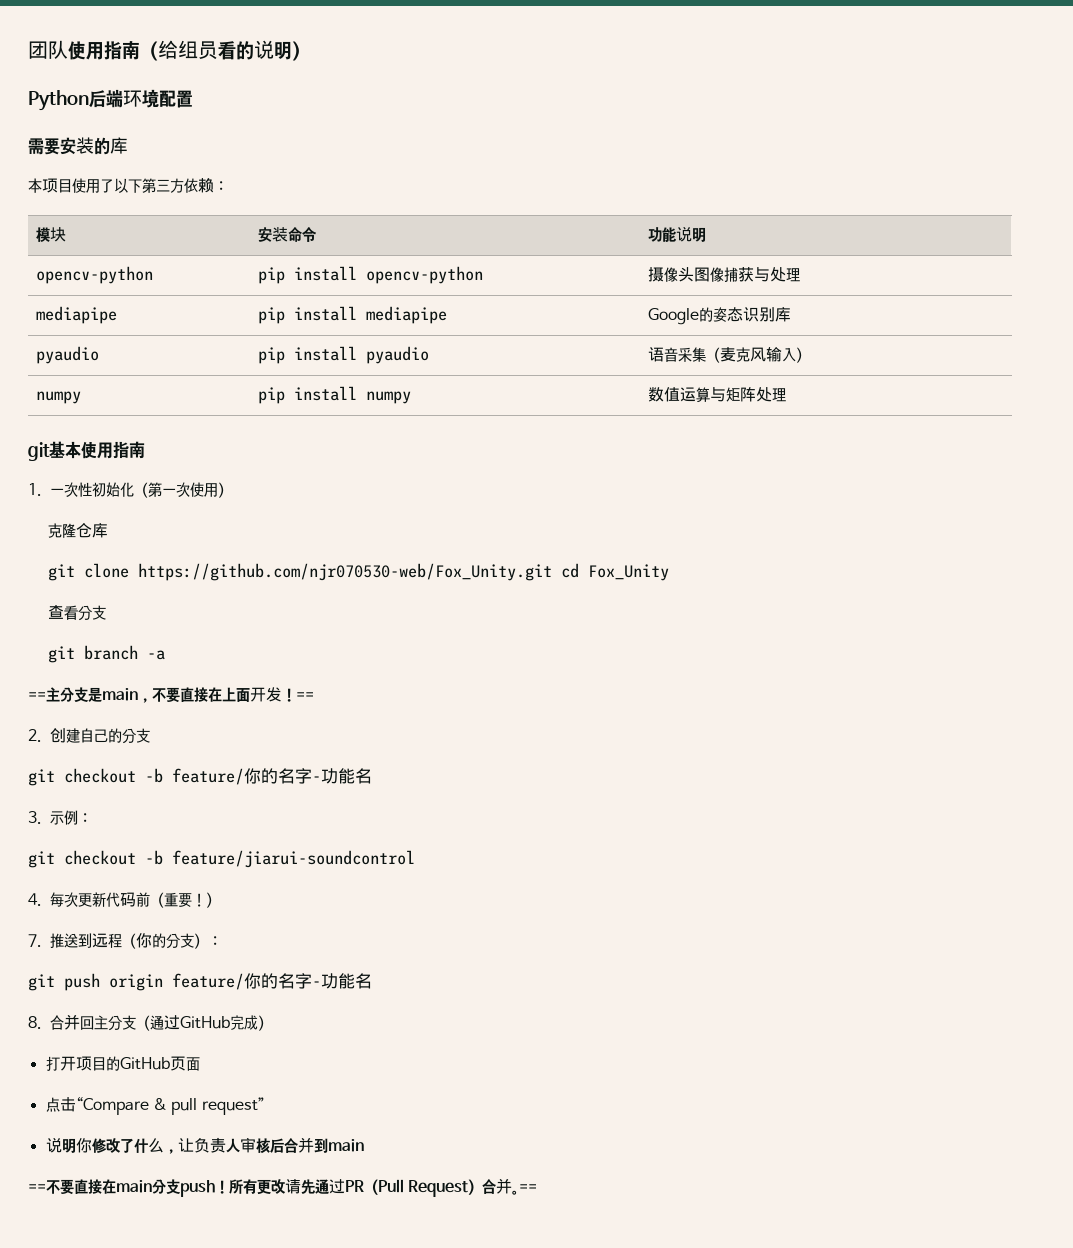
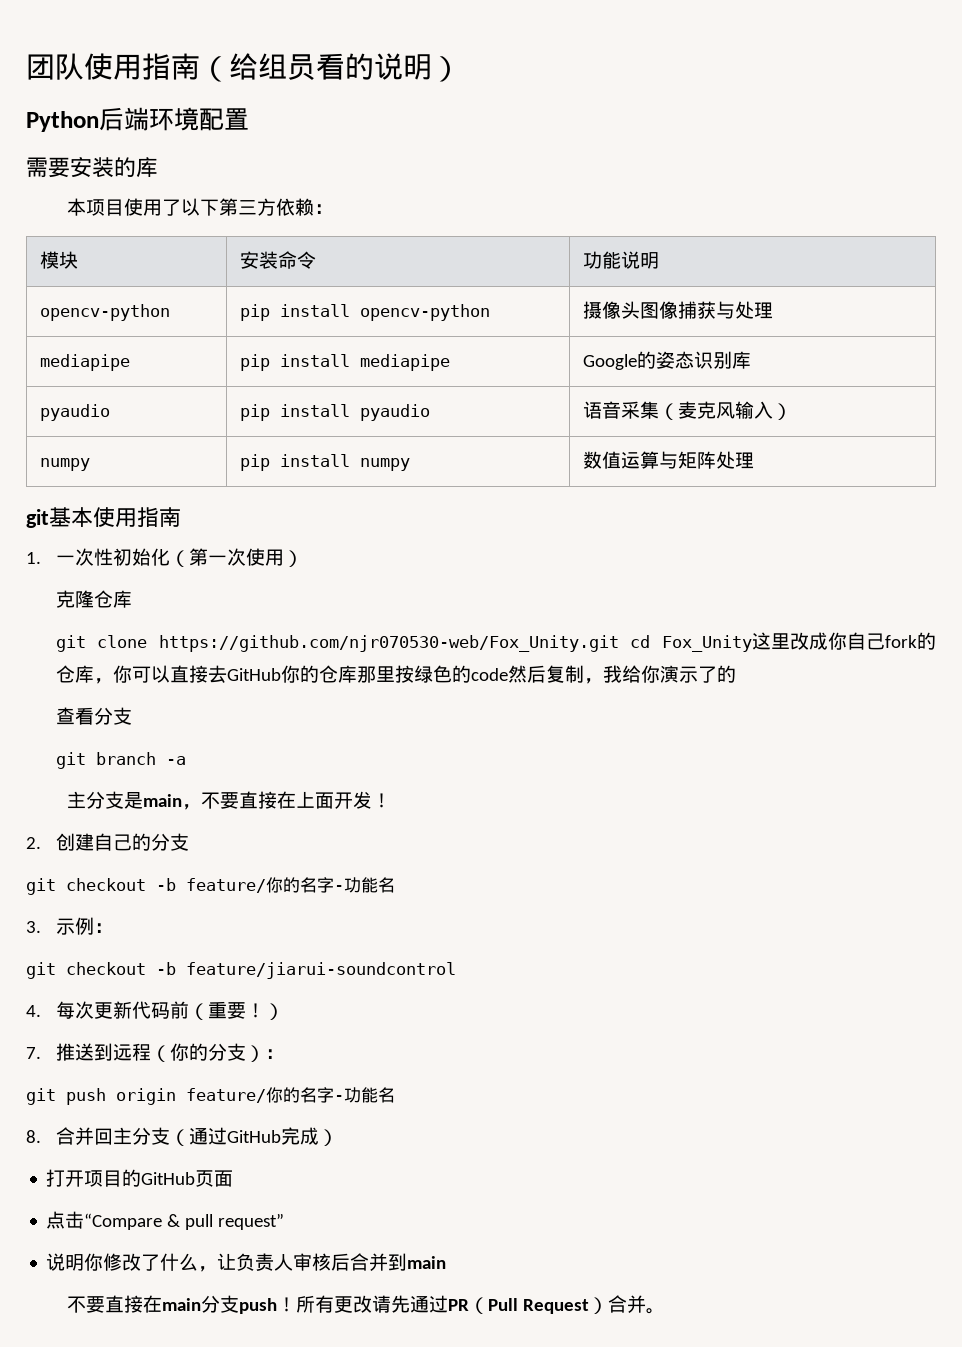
(669, 572) none -> [752,632,936,650] [55,665,736,684] 这里改成你自己fork的仓库，你可以直接去GitHub你的仓库那里按绿色的code然后复制，我给你演示了的
[28,692,46,700] == -> (186, 760) none
[296,692,314,700] == -> (391, 800) none
[28,1184,46,1192] == -> (447, 1262) none
[519,1184,538,1192] == -> (665, 1311) none

